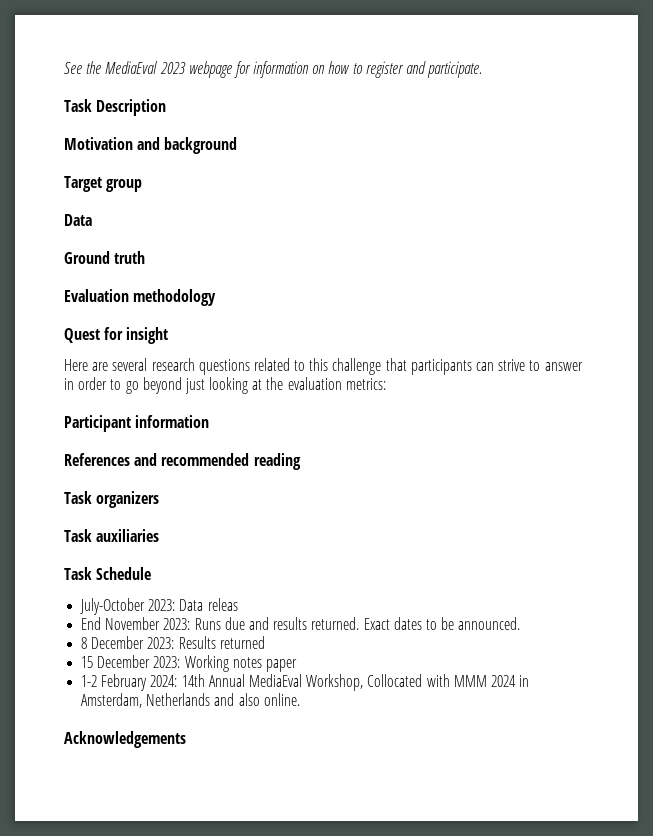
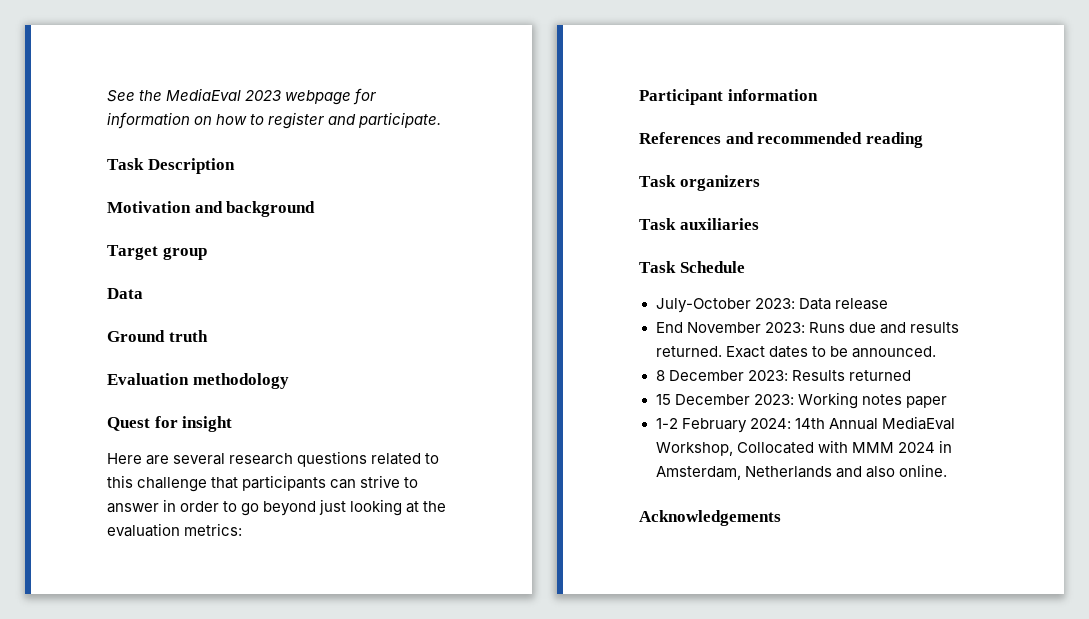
[207,598,238,611] releas -> [834,298,888,310] release

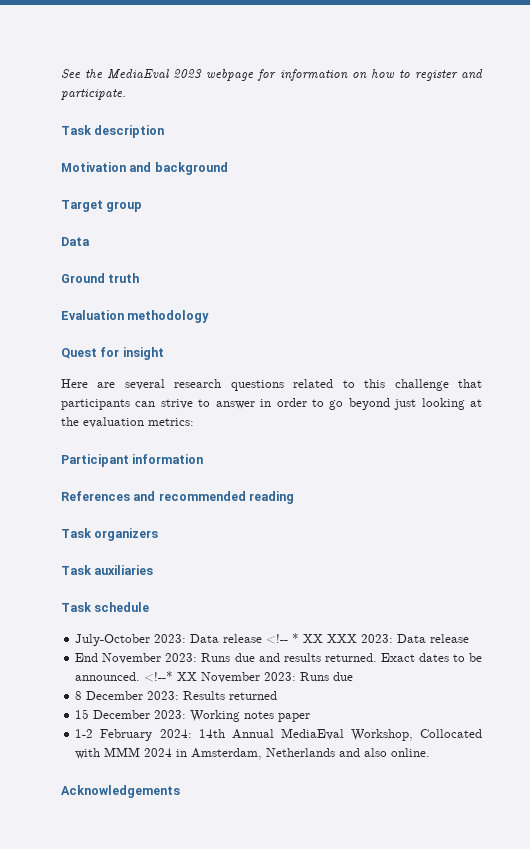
[147,158,235,174] Description -> [94,125,165,138] description
[679,261,745,273] Schedule -> [94,602,150,612] schedule
(888, 304) none -> [266,633,470,644] <!-- * XX XXX 2023: Data release
(936, 352) none -> [144,671,354,683] <!--* XX November 2023: Runs due

